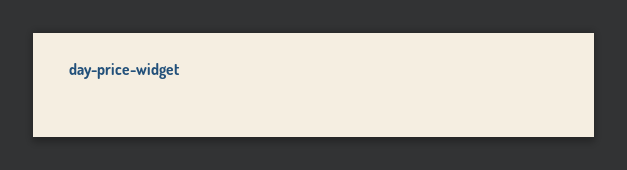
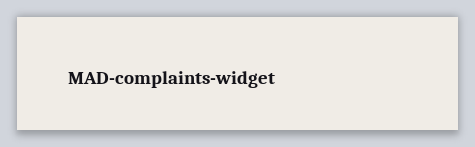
[69,63,180,79] day-price-widget -> [68,71,275,88] MAD-complaints-widget

